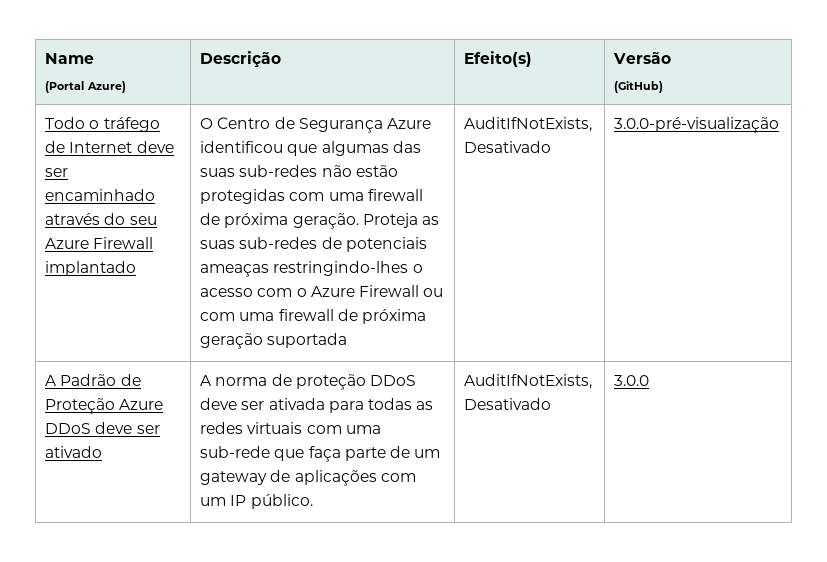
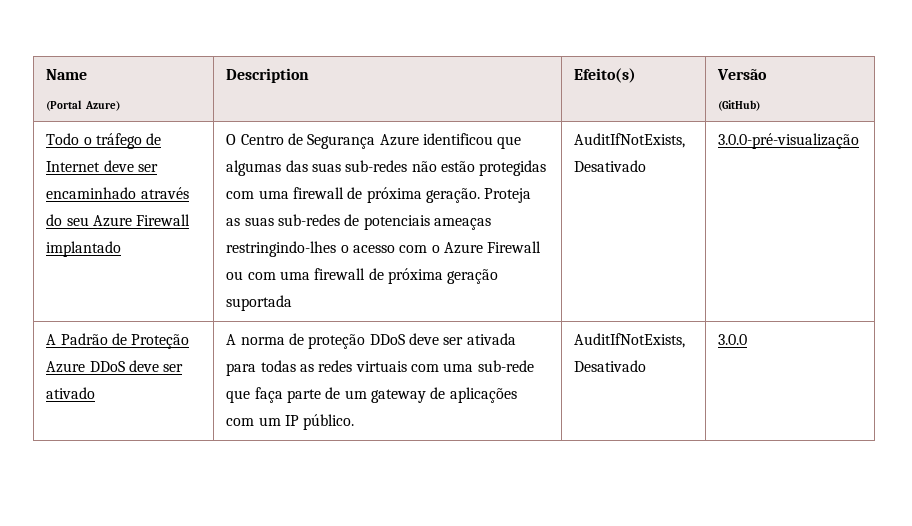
[200,51,282,68] Descrição -> [226,68,310,83] Description

